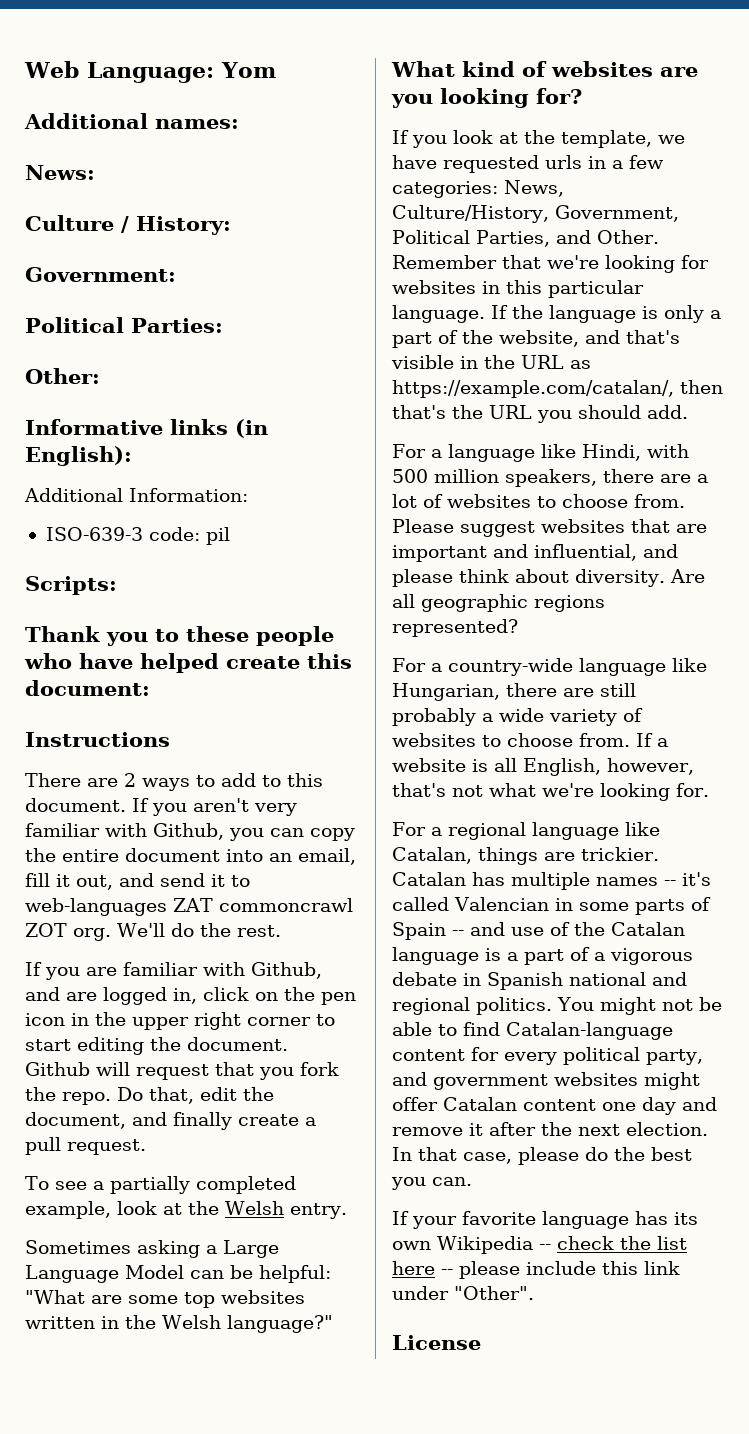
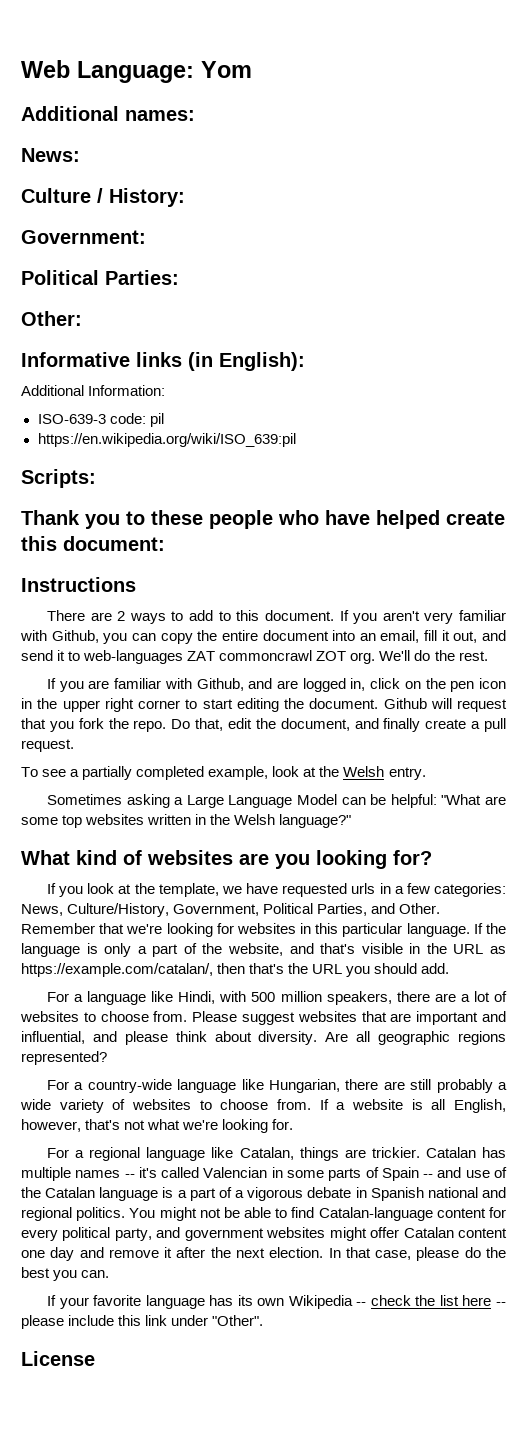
(230, 536) none -> [37,433,296,447] // https://en.wikipedia.org/wiki/ISO_639:pil

